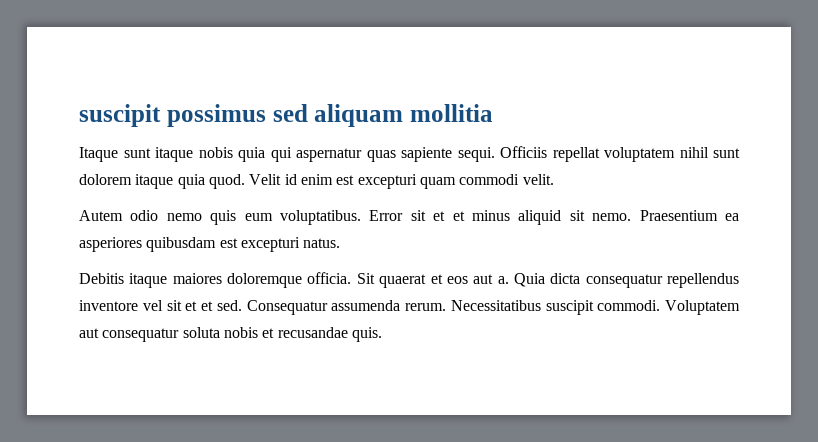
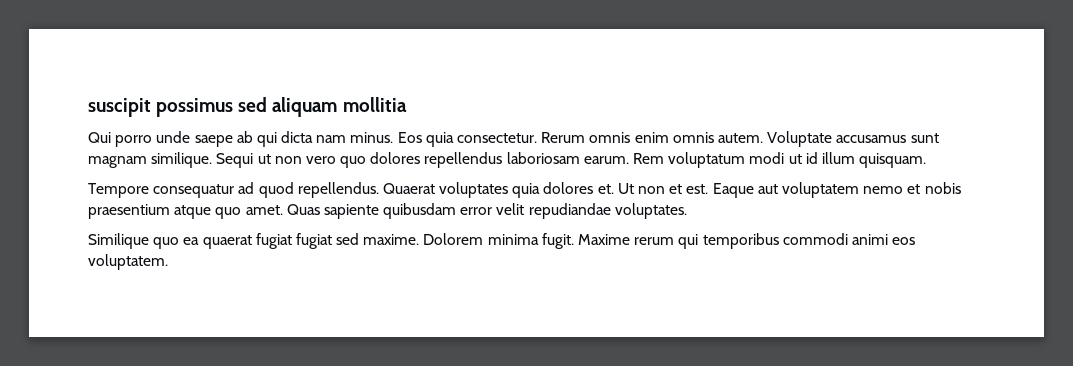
[79,146,740,162] [79,174,554,189] [79,210,739,225] [79,237,341,252] [79,272,739,288] [79,300,740,315] [79,327,382,342] Itaque sunt itaque nobis quia qui aspernatur quas sapiente sequi. Officiis repellat voluptatem nihil sunt dolorem itaque quia quod. Velit id enim est excepturi quam commodi velit. // Autem odio nemo quis eum voluptatibus. Error sit et et minus aliquid sit nemo. Praesentium ea asperiores quibusdam est excepturi natus. // Debitis itaque maiores doloremque officia. Sit quaerat et eos aut a. Quia dicta consequatur repellendus inventore vel sit et et sed. Consequatur assumenda rerum. Necessitatibus suscipit commodi. Voluptatem aut consequatur soluta nobis et recusandae quis. -> [88,131,939,147] [88,152,927,168] [88,182,961,198] [88,203,687,219] [88,233,916,249] [88,254,168,270] Qui porro unde saepe ab qui dicta nam minus. Eos quia consectetur. Rerum omnis enim omnis autem. Voluptate accusamus sunt magnam similique. Sequi ut non vero quo dolores repellendus laboriosam earum. Rem voluptatum modi ut id illum quisquam. // Tempore consequatur ad quod repellendus. Quaerat voluptates quia dolores et. Ut non et est. Eaque aut voluptatem nemo et nobis praesentium atque quo amet. Quas sapiente quibusdam error velit repudiandae voluptates. // Similique quo ea quaerat fugiat fugiat sed maxime. Dolorem minima fugit. Maxime rerum qui temporibus commodi animi eos voluptatem.

